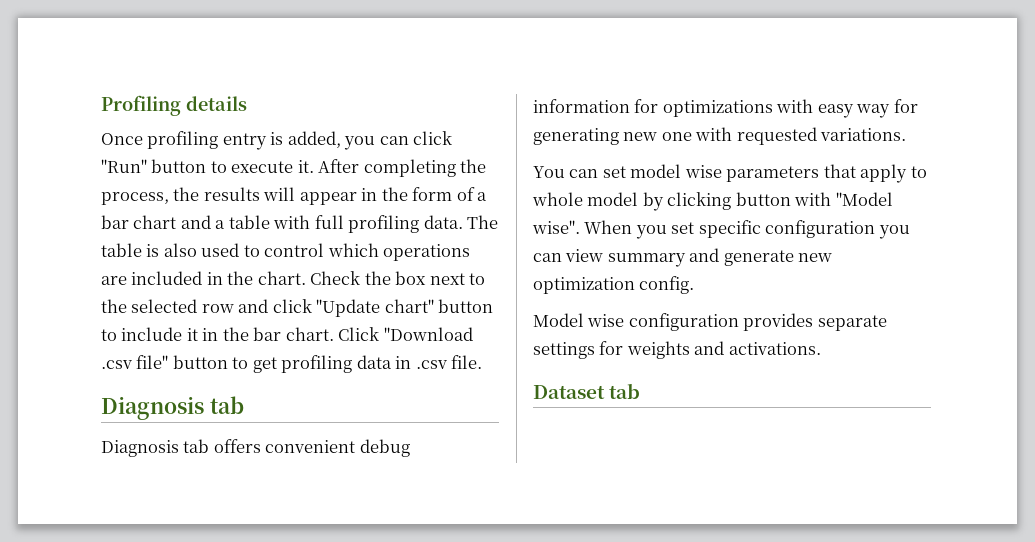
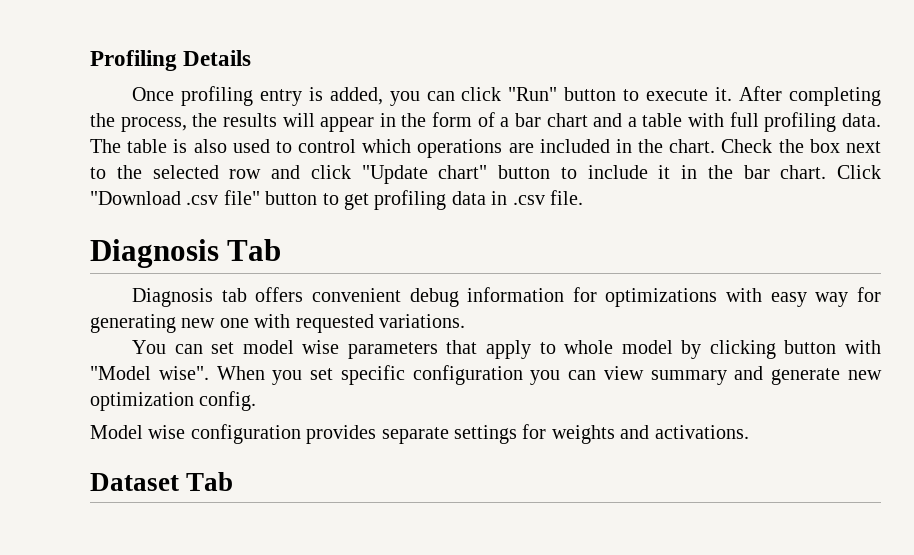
[186,96,247,111] details -> [183,50,252,66] Details
[209,396,244,414] tab -> [227,239,282,261] Tab
[609,383,641,399] tab -> [186,472,234,491] Tab

